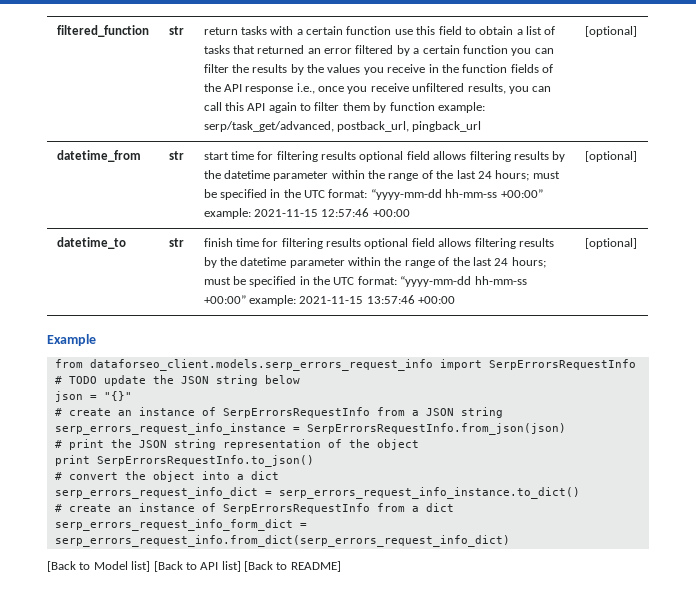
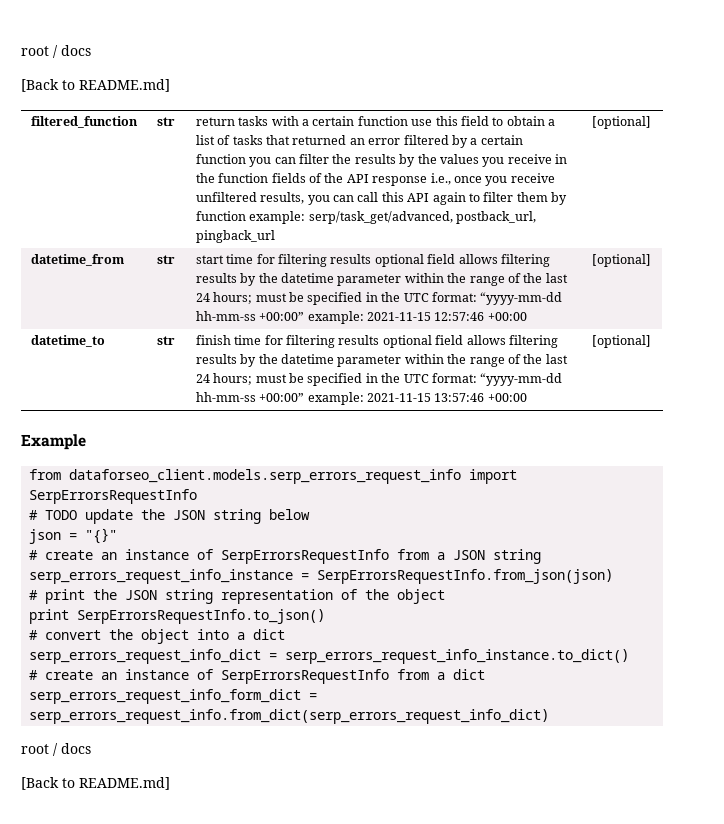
(56, 31) none -> [21,45,91,58] [21,79,170,92] root / docs // [Back to README.md] //
[47,561,341,572] // [Back to Model list] [Back to API list] [Back to README] -> [21,743,91,756] [21,777,170,790] // root / docs // [Back to README.md]

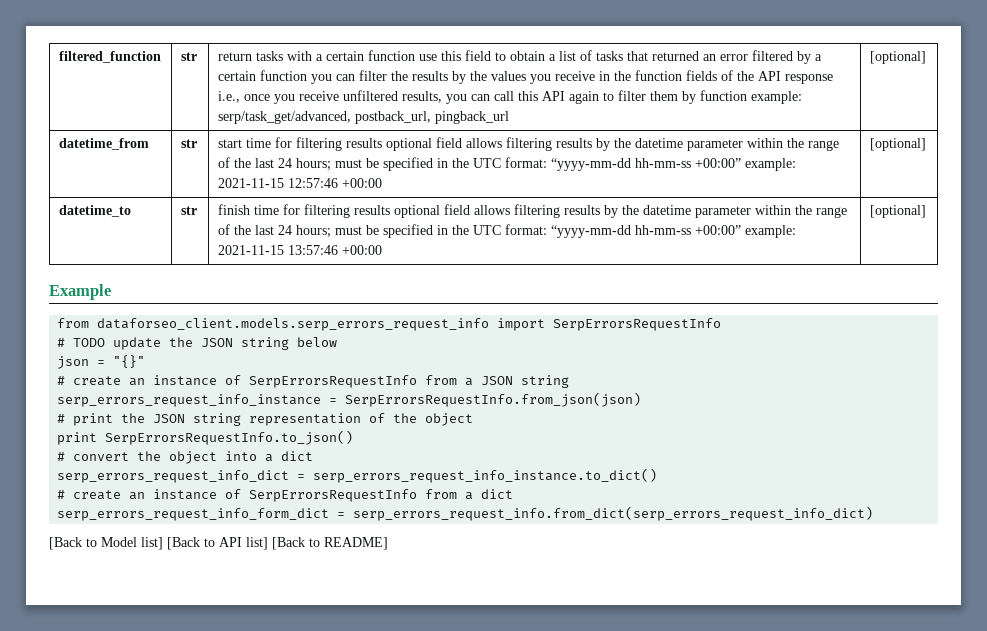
[21,45,91,58] [21,79,170,92] root / docs // [Back to README.md] // -> (58, 57) none
[21,743,91,756] [21,777,170,790] // root / docs // [Back to README.md] -> [49,537,388,550] // [Back to Model list] [Back to API list] [Back to README]

